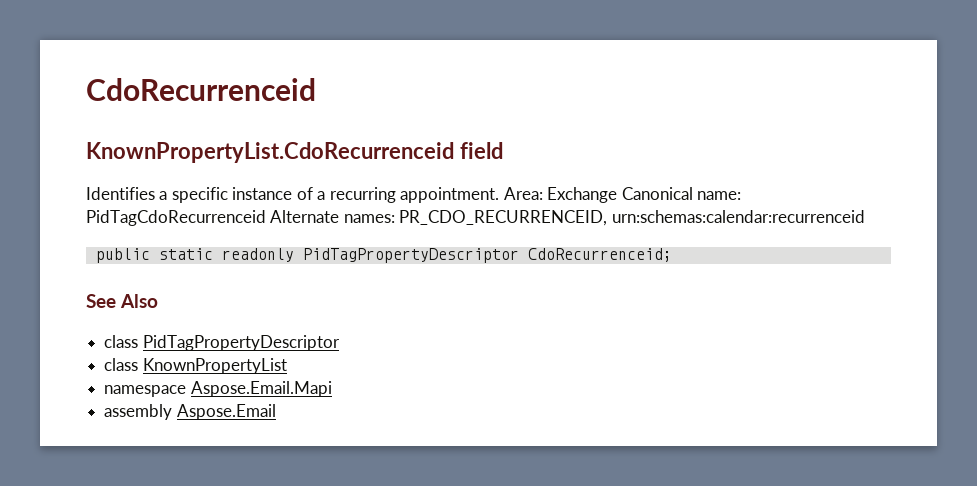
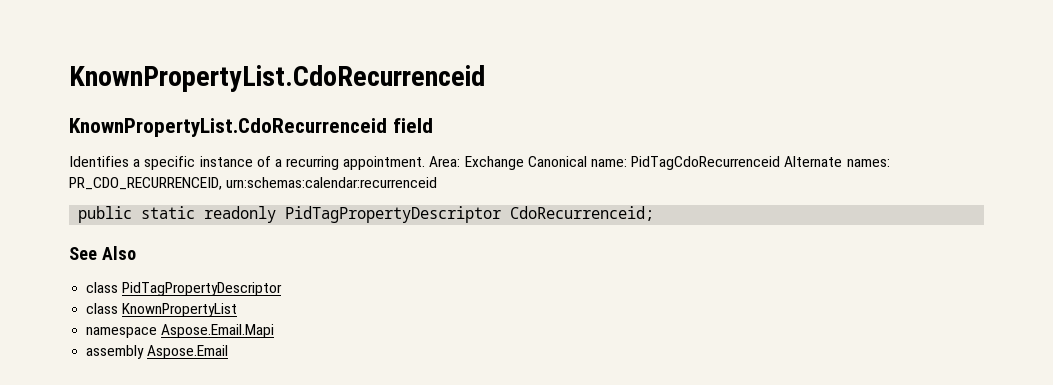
[86,78,316,101] CdoRecurrenceid -> [69,65,485,92] KnownPropertyList.CdoRecurrenceid

